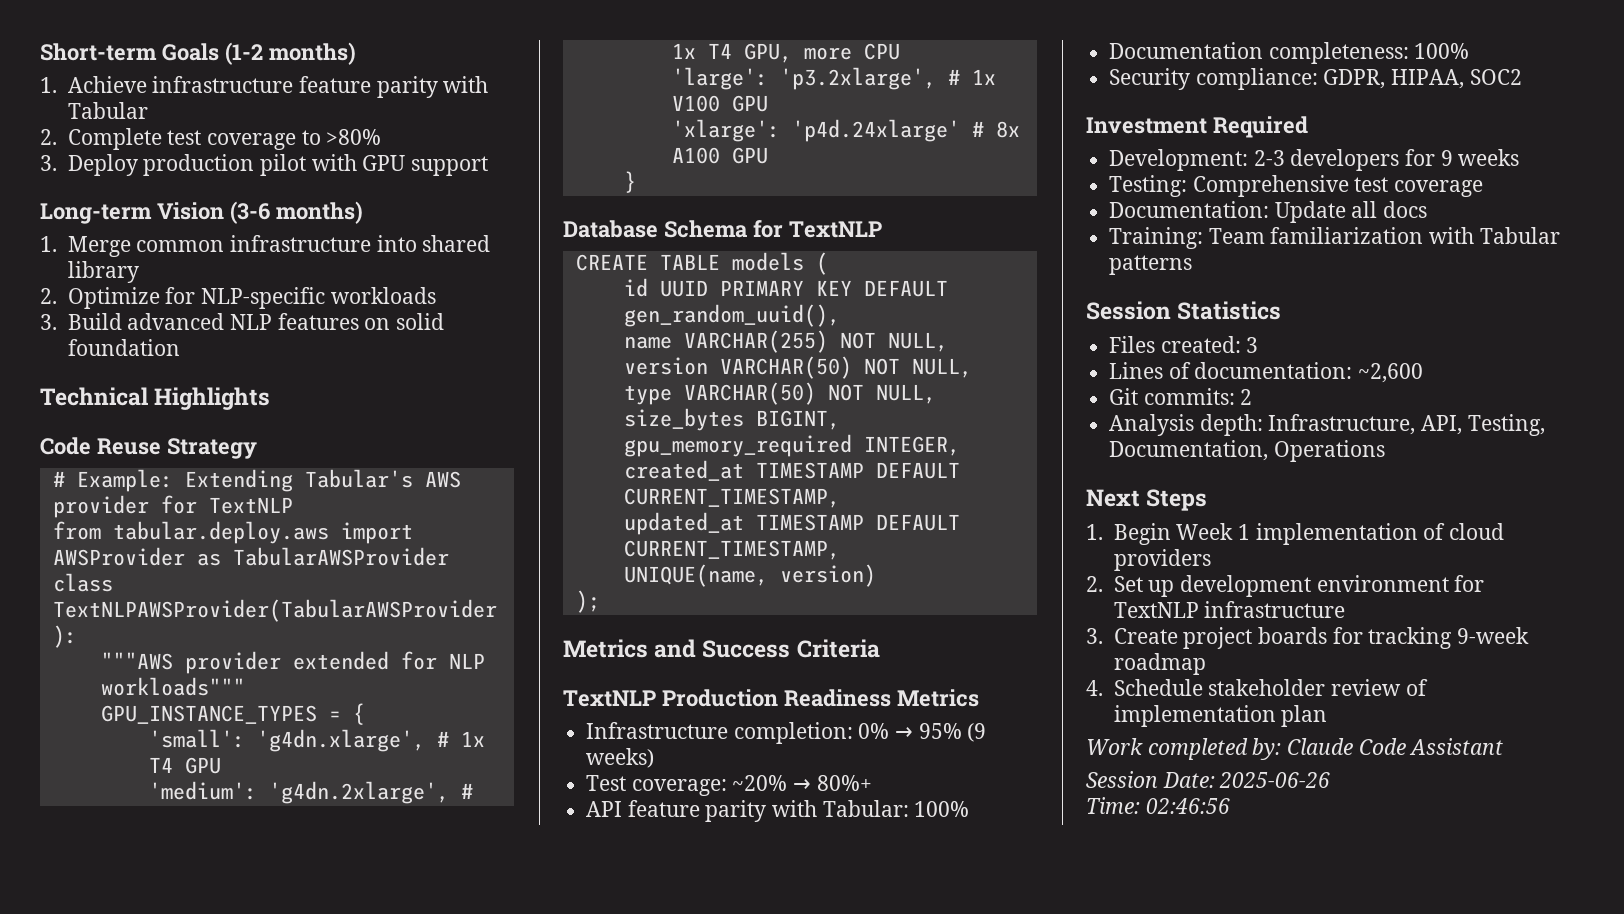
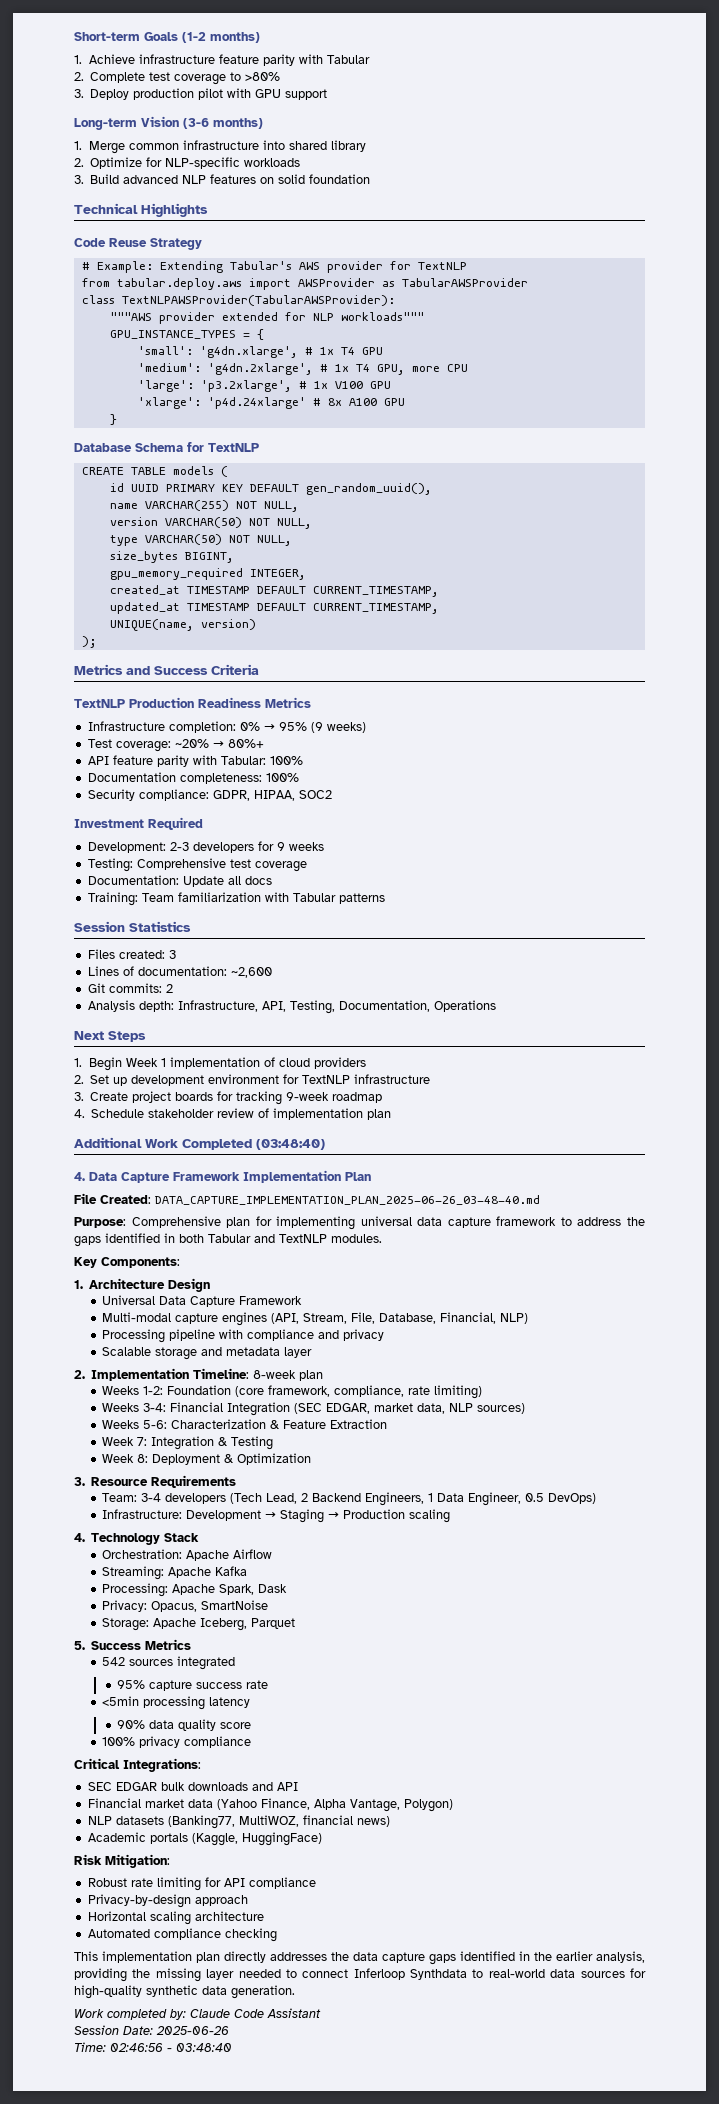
(1328, 716) none -> [74,1137,325,1150] [74,1170,371,1183] [74,1193,540,1205] [74,1216,645,1230] [74,1233,382,1247] [74,1257,180,1268] [74,1278,211,1292] [102,1295,303,1307] [102,1312,529,1326] [102,1329,385,1343] [102,1347,313,1360] [74,1368,324,1381] [102,1385,483,1399] [102,1402,526,1416] [102,1419,388,1429] [102,1436,274,1450] [102,1453,312,1465] [74,1475,237,1488] [102,1492,597,1506] [102,1509,451,1523] [74,1533,200,1545] [102,1549,273,1561] [102,1566,248,1580] [102,1583,288,1597] [102,1600,269,1612] [102,1618,296,1631] [74,1639,192,1650] [102,1656,236,1670] [116,1680,268,1691] [102,1696,251,1710] [116,1719,251,1731] [102,1736,252,1748] [74,1758,201,1772] [87,1782,298,1791] [87,1798,453,1812] [87,1815,390,1829] [87,1832,322,1846] [74,1854,170,1868] [87,1877,316,1891] [87,1894,248,1908] [87,1911,264,1925] [87,1928,277,1942] [74,1951,645,1965] [74,1968,646,1982] [74,1985,295,1999] // Additional Work Completed (03:48:40) // 4. Data Capture Framework Implementation Plan // File Created: DATA_CAPTURE_IMPLEMENTATION_PLAN_2025-06-26_03-48-40.md // Purpose: Comprehensive plan for implementing universal data capture framework to address the gaps identified in both Tabular and TextNLP modules. // Key Components: // 1. Architecture Design // Universal Data Capture Framework // Multi-modal capture engines (API, Stream, File, Database, Financial, NLP) // Processing pipeline with compliance and privacy // Scalable storage and metadata layer // 2. Implementation Timeline: 8-week plan // Weeks 1-2: Foundation (core framework, compliance, rate limiting) // Weeks 3-4: Financial Integration (SEC EDGAR, market data, NLP sources) // Weeks 5-6: Characterization & Feature Extraction // Week 7: Integration & Testing // Week 8: Deployment & Optimization // 3. Resource Requirements // Team: 3-4 developers (Tech Lead, 2 Backend Engineers, 1 Data Engineer, 0.5 DevOps) // Infrastructure: Development → Staging → Production scaling // 4. Technology Stack // Orchestration: Apache Airflow // Streaming: Apache Kafka // Processing: Apache Spark, Dask // Privacy: Opacus, SmartNoise // Storage: Apache Iceberg, Parquet // 5. Success Metrics // 542 sources integrated // 95% capture success rate // <5min processing latency // 90% data quality score // 100% privacy compliance // Critical Integrations: // SEC EDGAR bulk downloads and API // Financial market data (Yahoo Finance, Alpha Vantage, Polygon) // NLP datasets (Banking77, MultiWOZ, financial news) // Academic portals (Kaggle, HuggingFace) // Risk Mitigation: // Robust rate limiting for API compliance // Privacy-by-design approach // Horizontal scaling architecture // Automated compliance checking // This implementation plan directly addresses the data capture gaps identified in the earlier analysis, providing the missing layer needed to connect Inferloop Synthdata to real-world data sources for high-quality synthetic data generation.
(1230, 806) none -> [167,2043,232,2052] - 03:48:40

